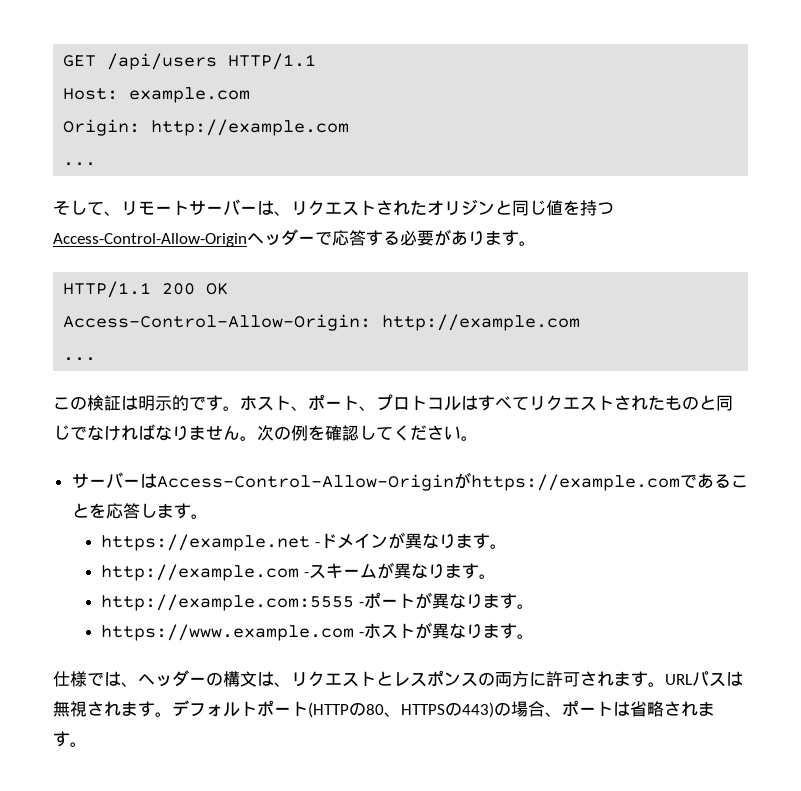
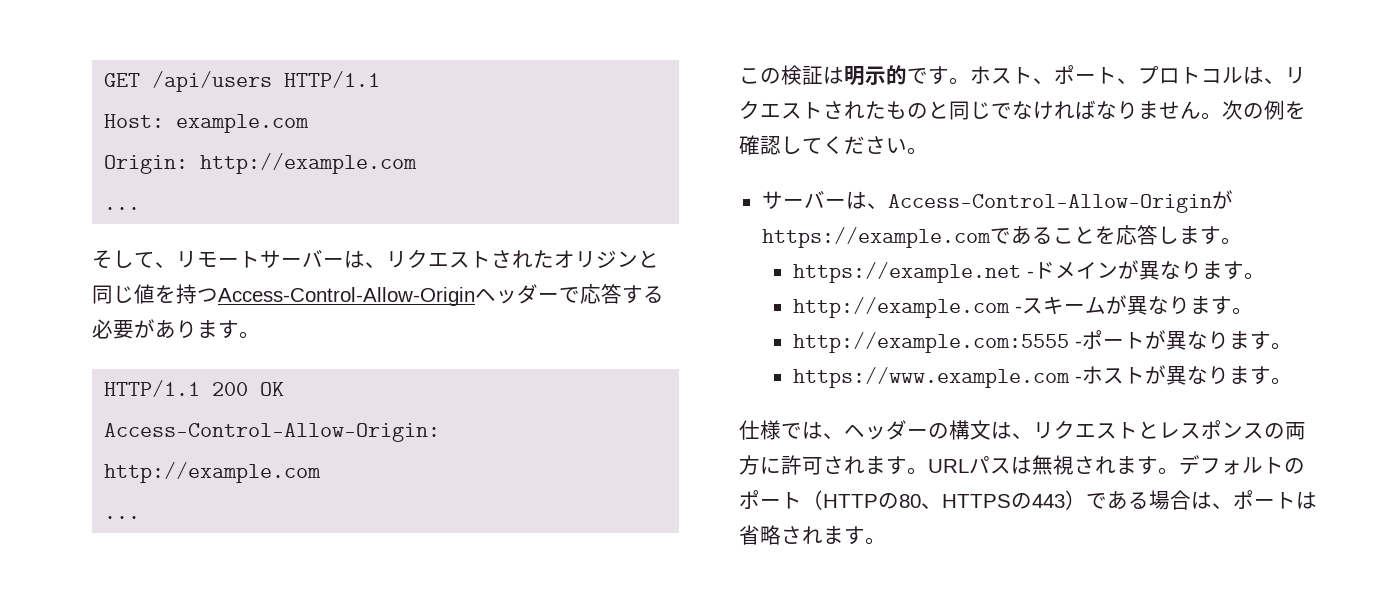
[478,395,529,411] すべて -> [1264,78,1285,84] 、
(157, 480) none -> [866,203,888,209] 、
[257,700,545,718] ポート(HTTPの80、HTTPSの443)の場合 -> [1284,458,1305,474] [739,490,1212,510] のポート（HTTPの80、HTTPSの443）である場合は

